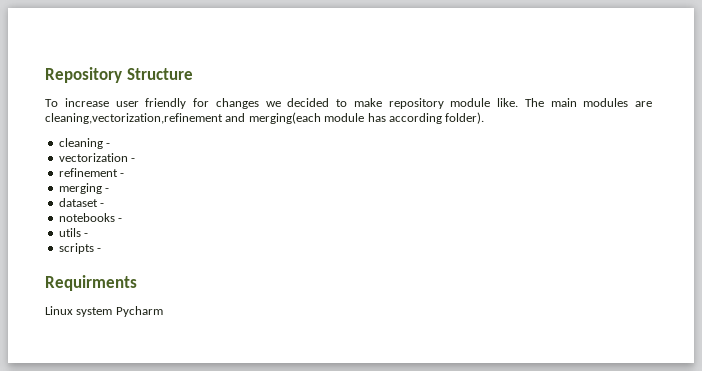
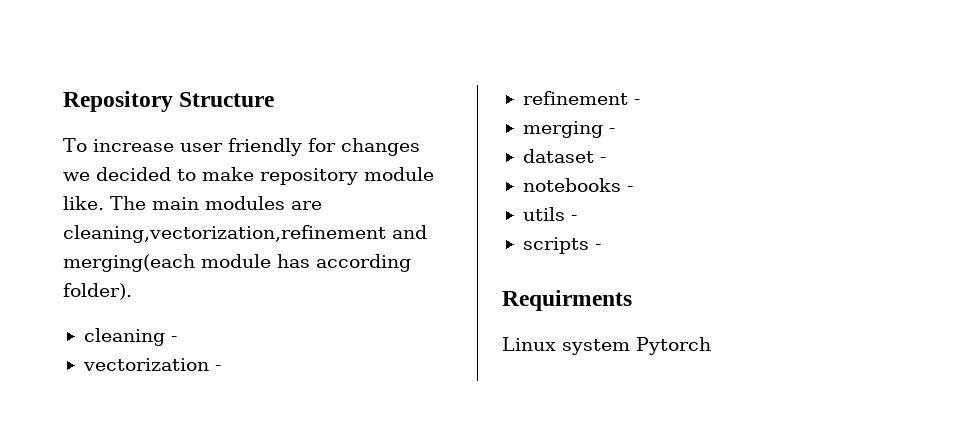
[115,306,163,317] Pycharm -> [636,337,711,355] Pytorch

